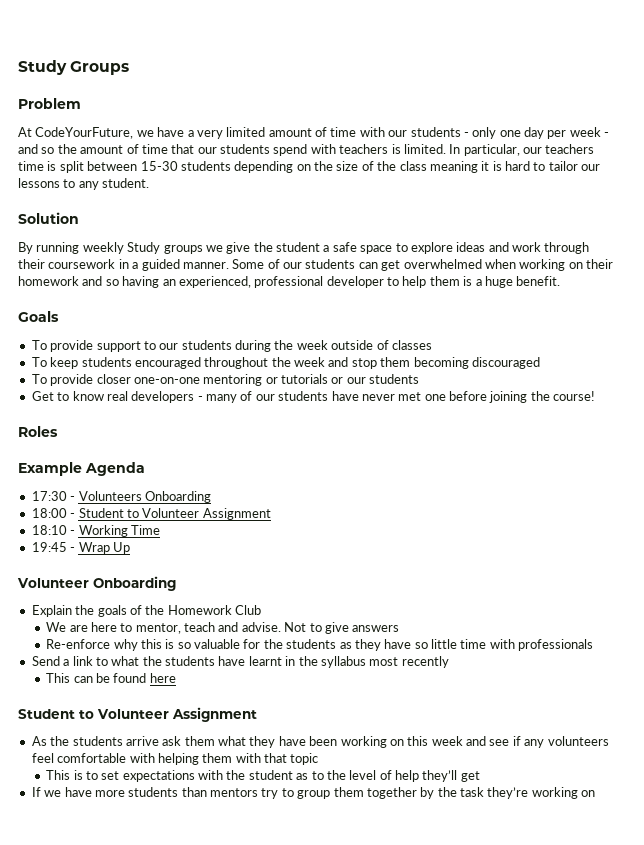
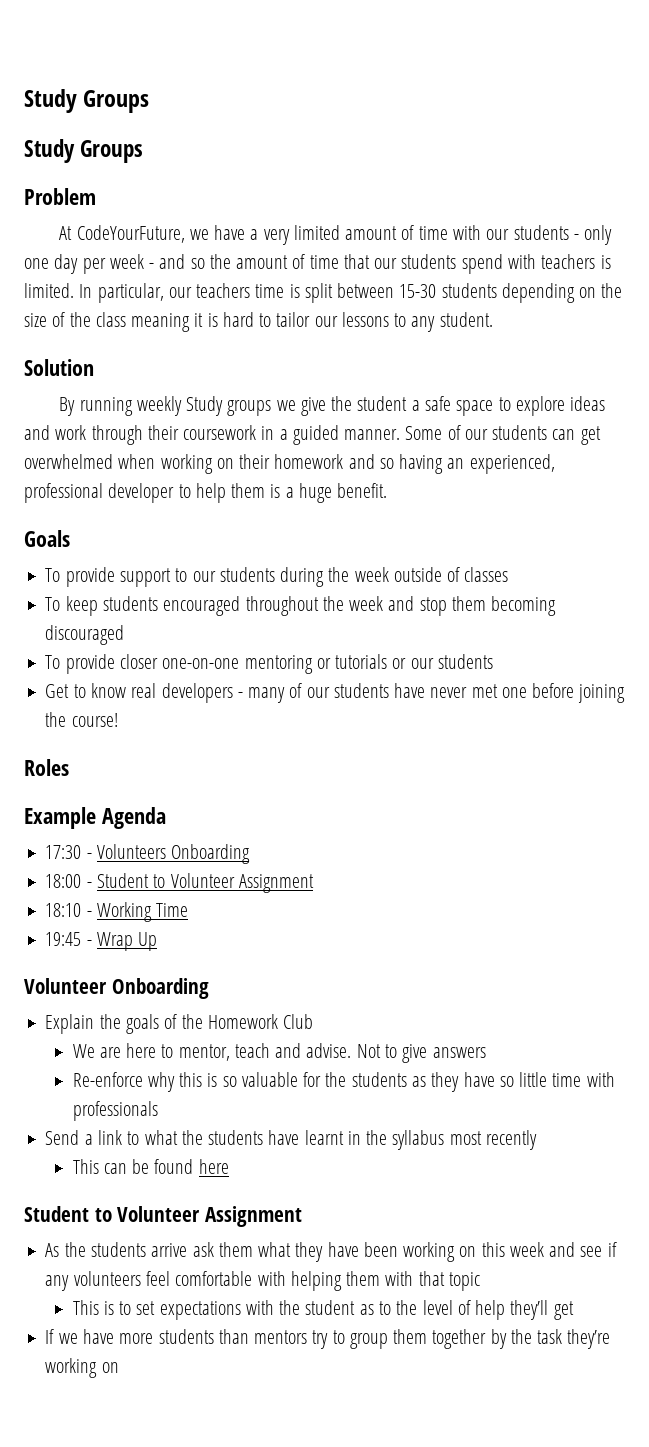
[18,60,130,75] Study Groups -> [24,89,150,113] [24,139,144,163] Study Groups // Study Groups

